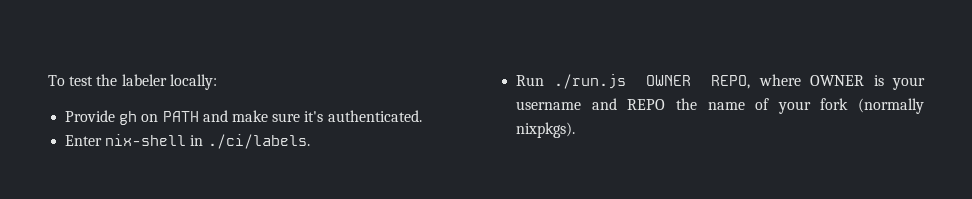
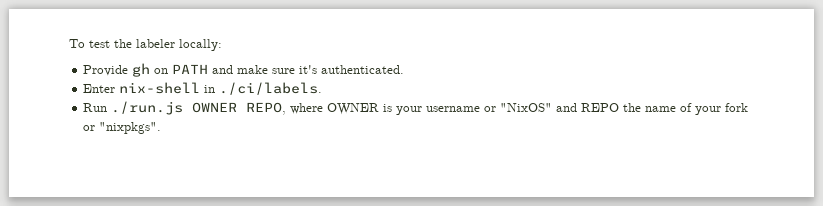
(582, 105) none -> [484,103,553,112] or "NixOS"
[858,98,924,114] [516,122,576,138] (normally nixpkgs). -> [83,122,162,134] or "nixpkgs".

